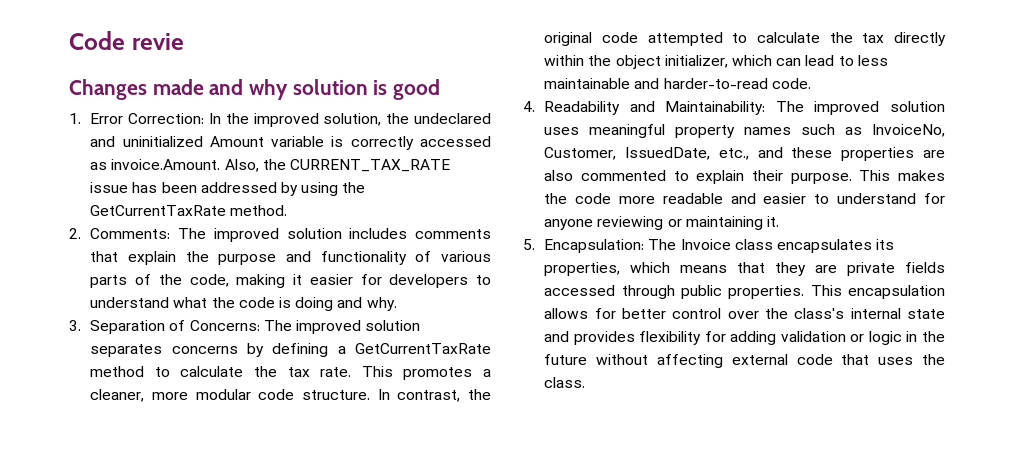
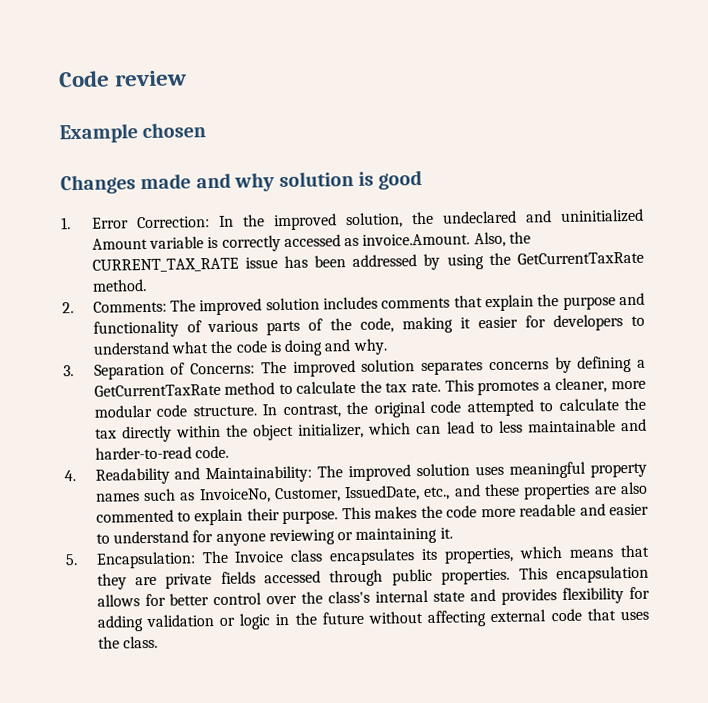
[131,33,184,50] revie -> [114,70,188,87] [59,122,207,144] review // Example chosen

